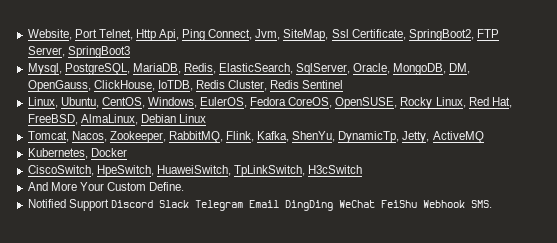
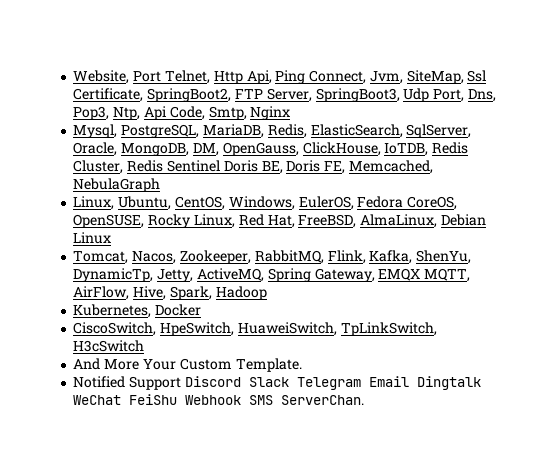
[67,46,130,58] SpringBoot3 -> [315,88,496,102] [73,106,291,120] SpringBoot3, Udp Port, Dns, Pop3, Ntp, Api Code, Smtp, Nginx
(344, 84) none -> [223,160,433,174] [73,178,161,192] Doris BE, Doris FE, Memcached, NebulaGraph
[432,131,484,143] ActiveMQ -> [196,268,471,282] [73,286,267,300] ActiveMQ, Spring Gateway, EMQX MQTT, AirFlow, Hive, Spark, Hadoop
[149,182,185,191] Define. -> [235,358,302,372] Template.
[284,200,333,211] DingDing -> [416,376,481,390] Dingtalk
[470,200,492,208] SMS. -> [249,395,365,405] SMS ServerChan.

